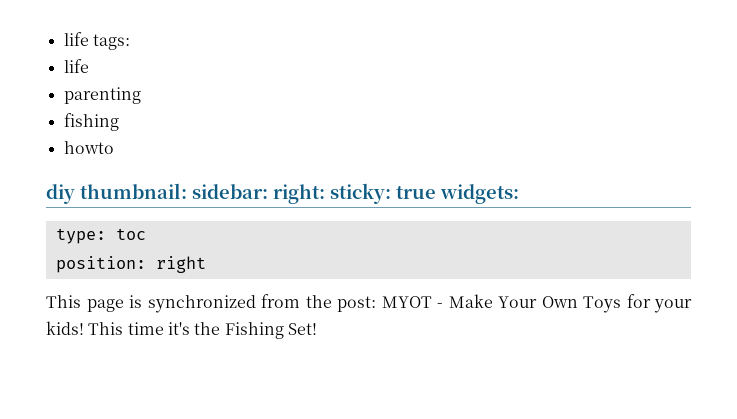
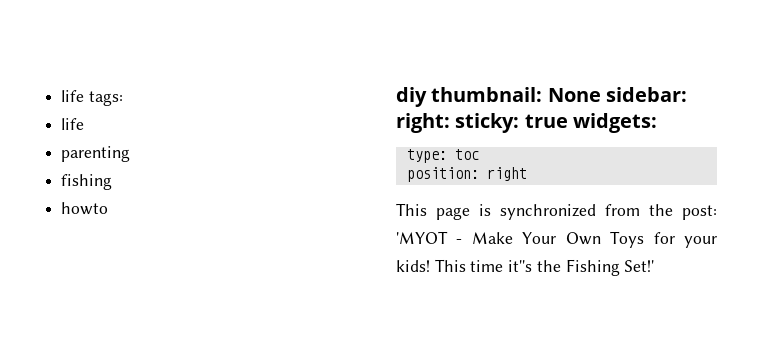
[80,183,187,199] thumbnail: -> [431,87,601,102] thumbnail: None
[381,296,432,308] MYOT -> [396,231,448,244] 'MYOT
[167,322,190,335] it's -> [508,260,533,272] it''s
[287,323,317,335] Set! -> [624,260,655,272] Set!'

